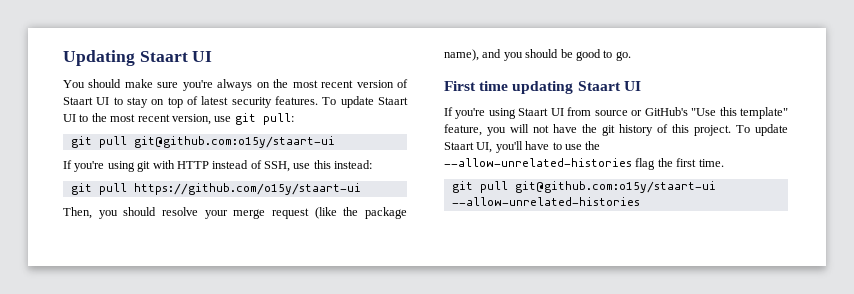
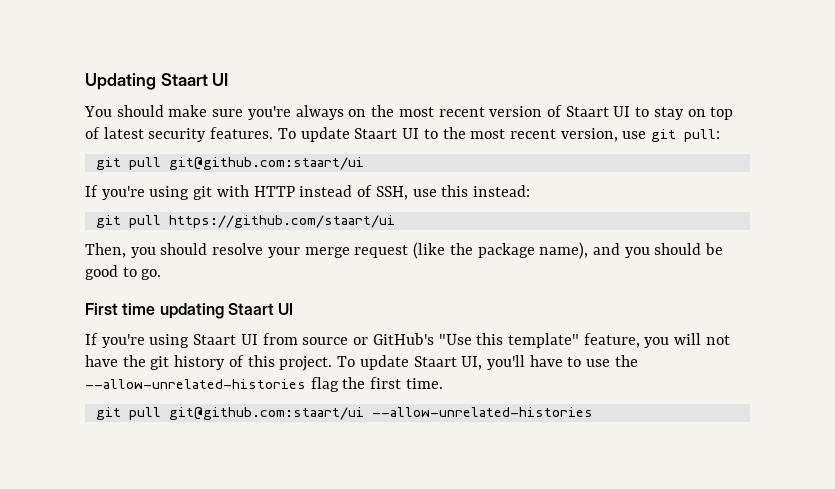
[133,136,335,148] git@github.com:o15y/staart-ui -> [168,157,364,170] git@github.com:staart/ui
[133,183,361,195] https://github.com/o15y/staart-ui -> [168,215,395,228] https://github.com/staart/ui
[514,181,716,193] git@github.com:o15y/staart-ui -> [168,407,364,420] git@github.com:staart/ui

